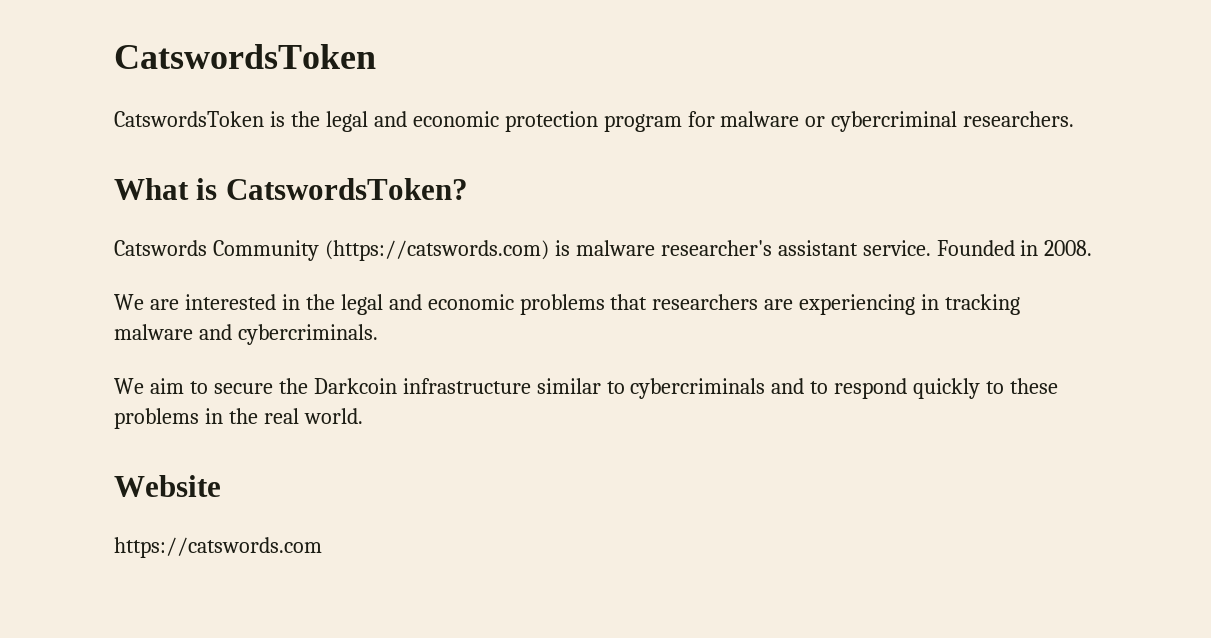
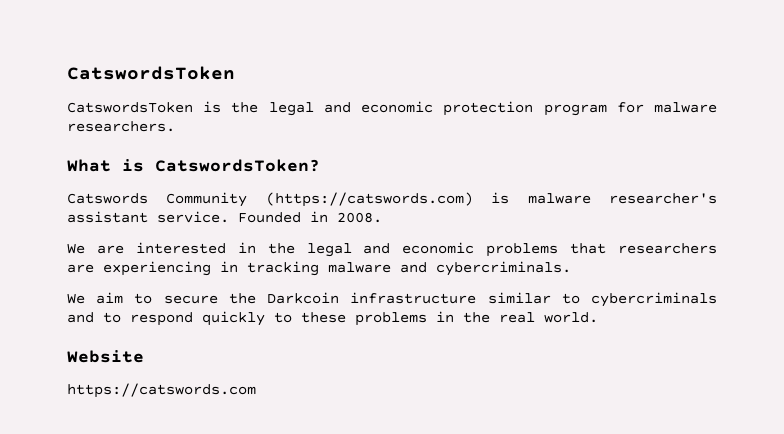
[805,111,958,132] or cybercriminal -> (717, 107) none

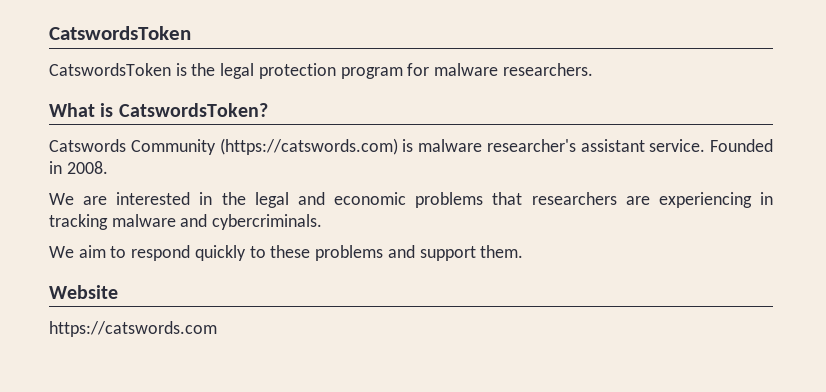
[323,101,434,113] and economic -> (255, 71) none
[163,292,717,307] [67,312,121,323] secure the Darkcoin infrastructure similar to cybercriminals and to -> (127, 252) none
[436,311,598,323] in the real world. -> [387,245,524,261] and support them.

